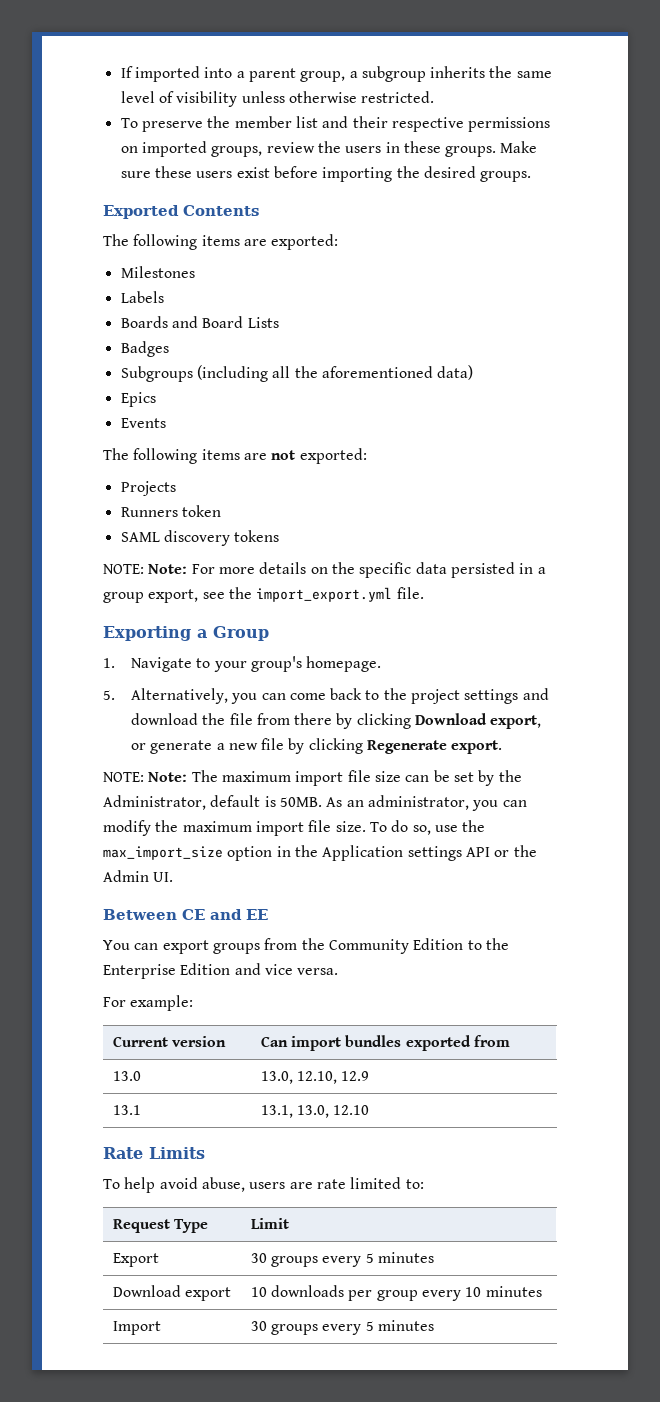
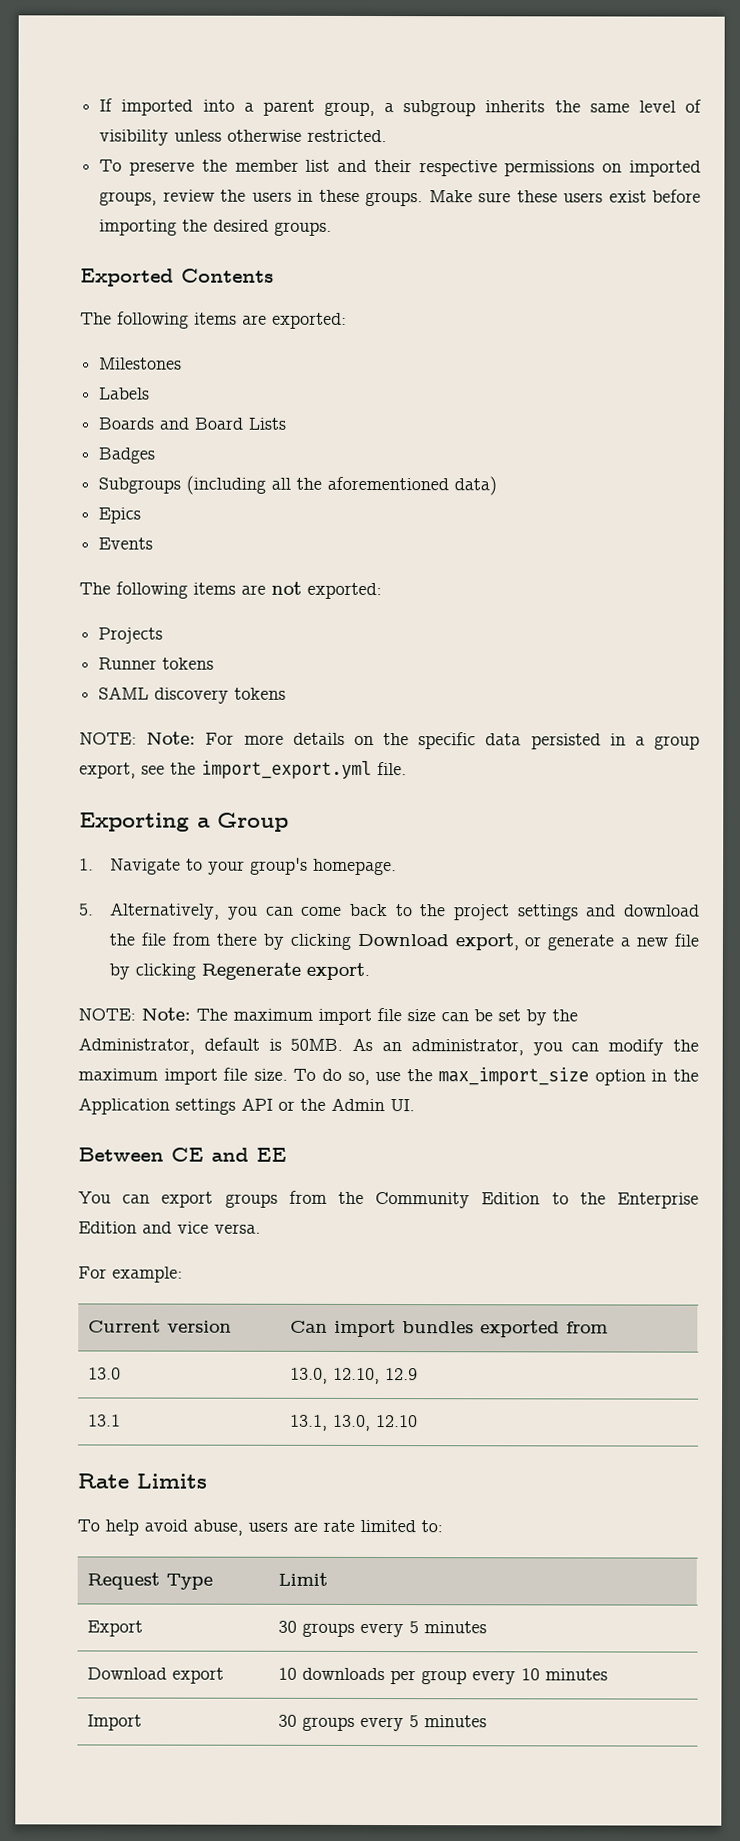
[120,505,221,517] Runners token -> [98,657,215,670] Runner tokens

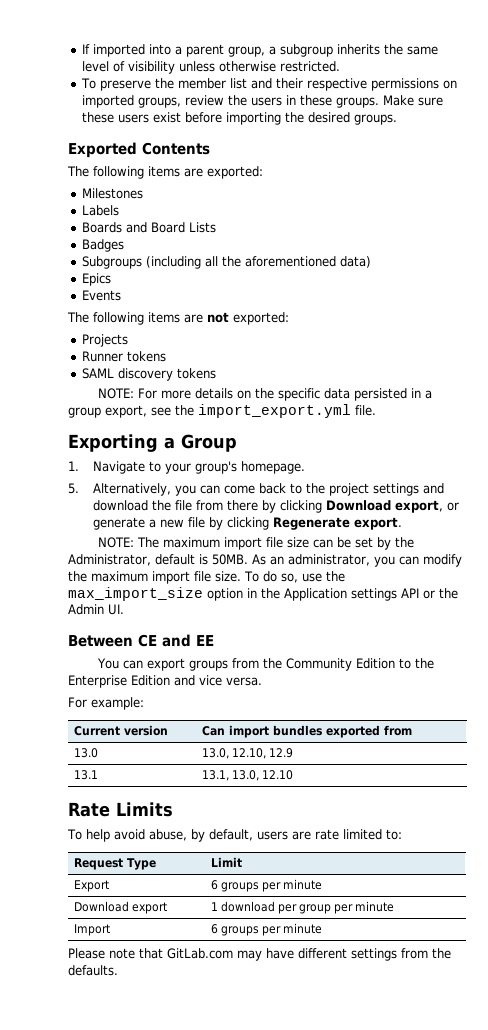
[146,731,197,745] Note: -> (134, 393) none
[141,1007,191,1021] Note: -> (134, 542) none
(243, 1527) none -> [190,829,253,842] by default,
[277,1620,487,1638] [86,1667,224,1684] [277,1667,608,1685] [86,1714,142,1731] [277,1714,487,1732] 30 groups every 5 minutes // Download export | 10 downloads per group every 10 minutes // Import | 30 groups every 5 minutes -> [210,879,322,892] [73,901,167,914] [210,901,395,914] [73,924,110,936] [210,923,322,936] [68,948,451,961] [68,965,118,976] 6 groups per minute // Download export | 1 download per group per minute // Import | 6 groups per minute // Please note that GitLab.com may have different settings from the defaults.

